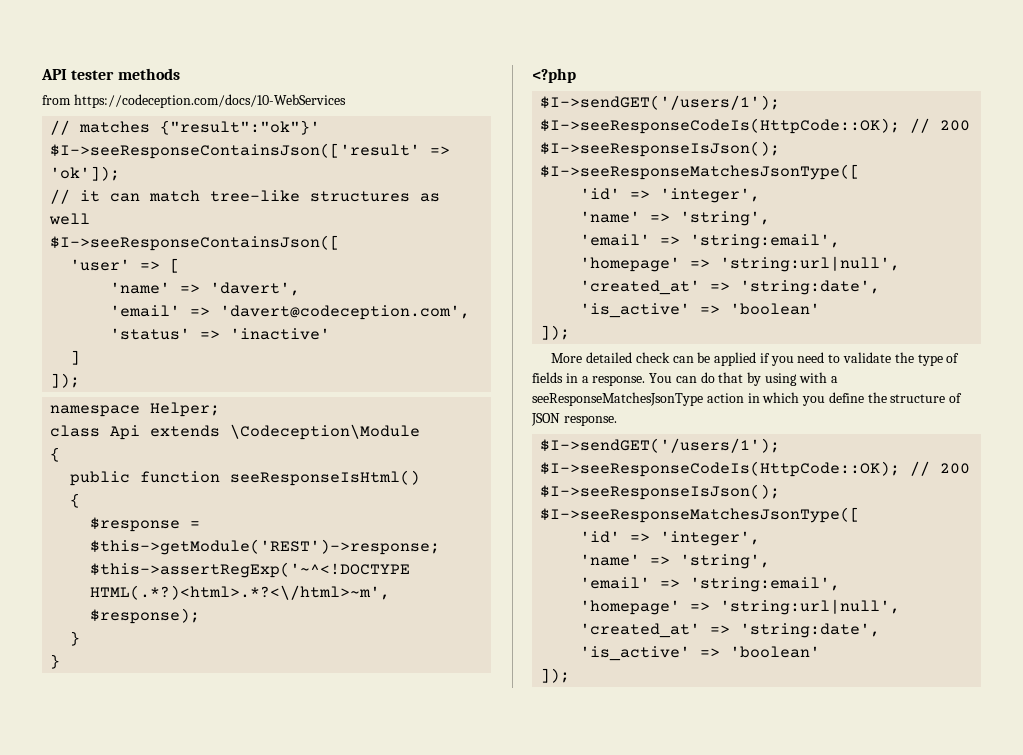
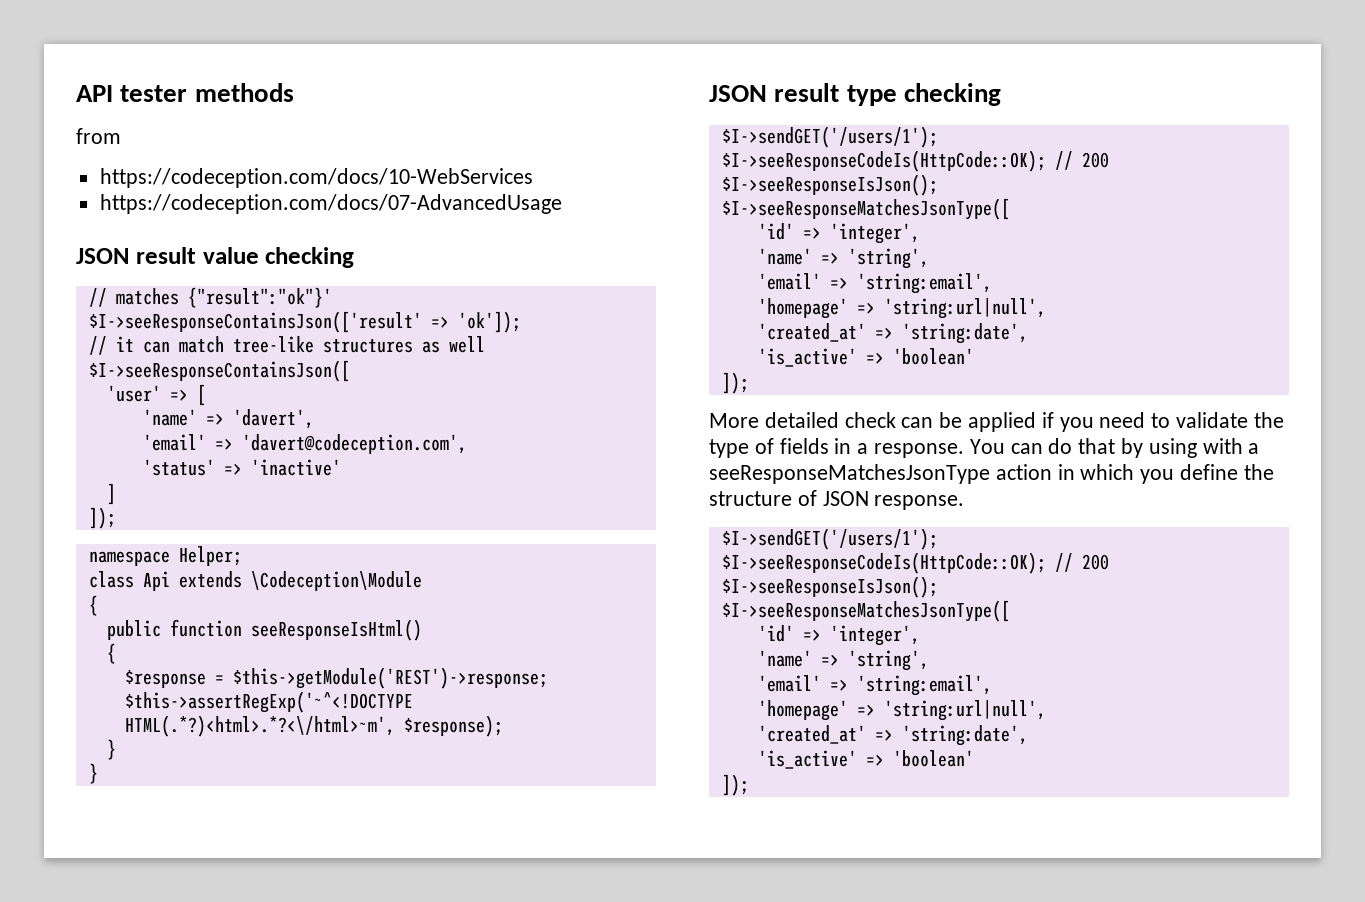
(71, 100) none -> (121, 136) //
(346, 101) none -> [99,194,562,214] [76,247,355,268] // https://codeception.com/docs/07-AdvancedUsage // JSON result value checking
[532,68,576,83] <?php -> [709,83,1001,106] JSON result type checking

